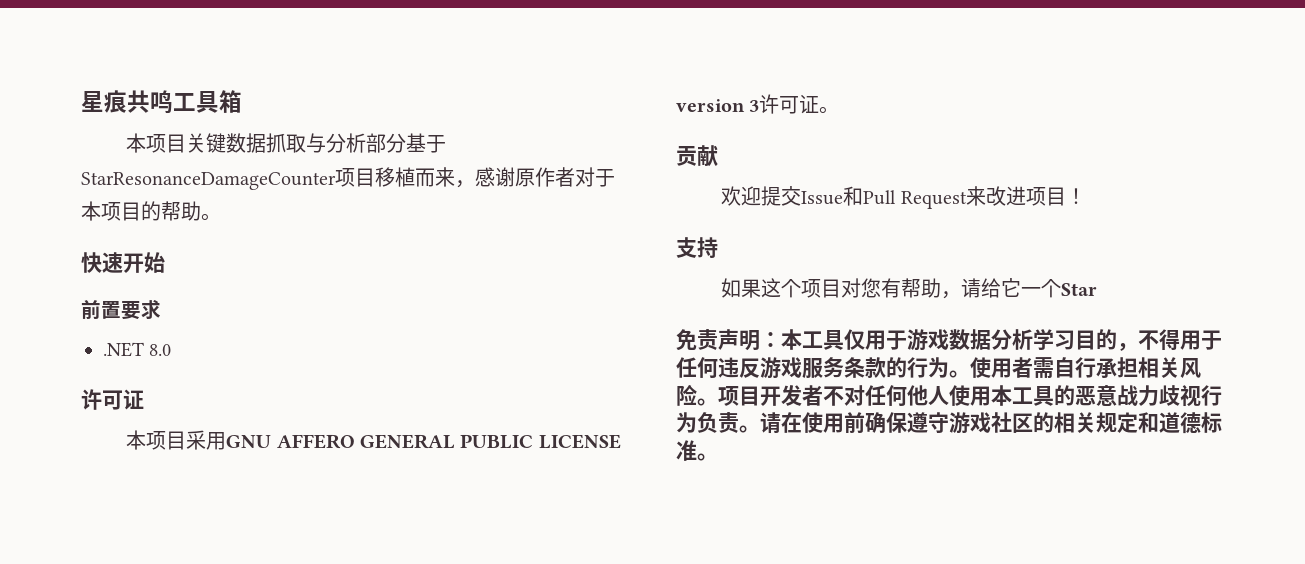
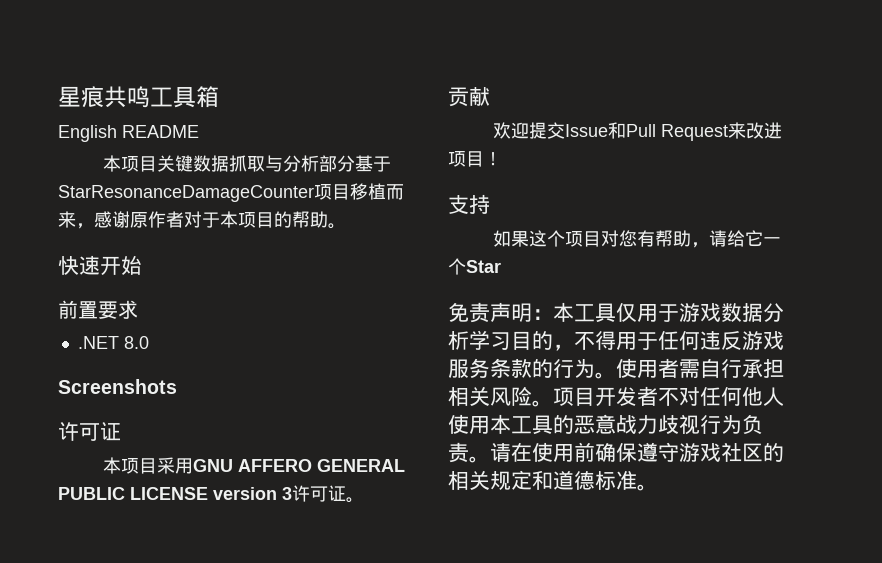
(242, 101) none -> [58,125,199,142] // English README
(172, 350) none -> [58,379,177,394] // Screenshots

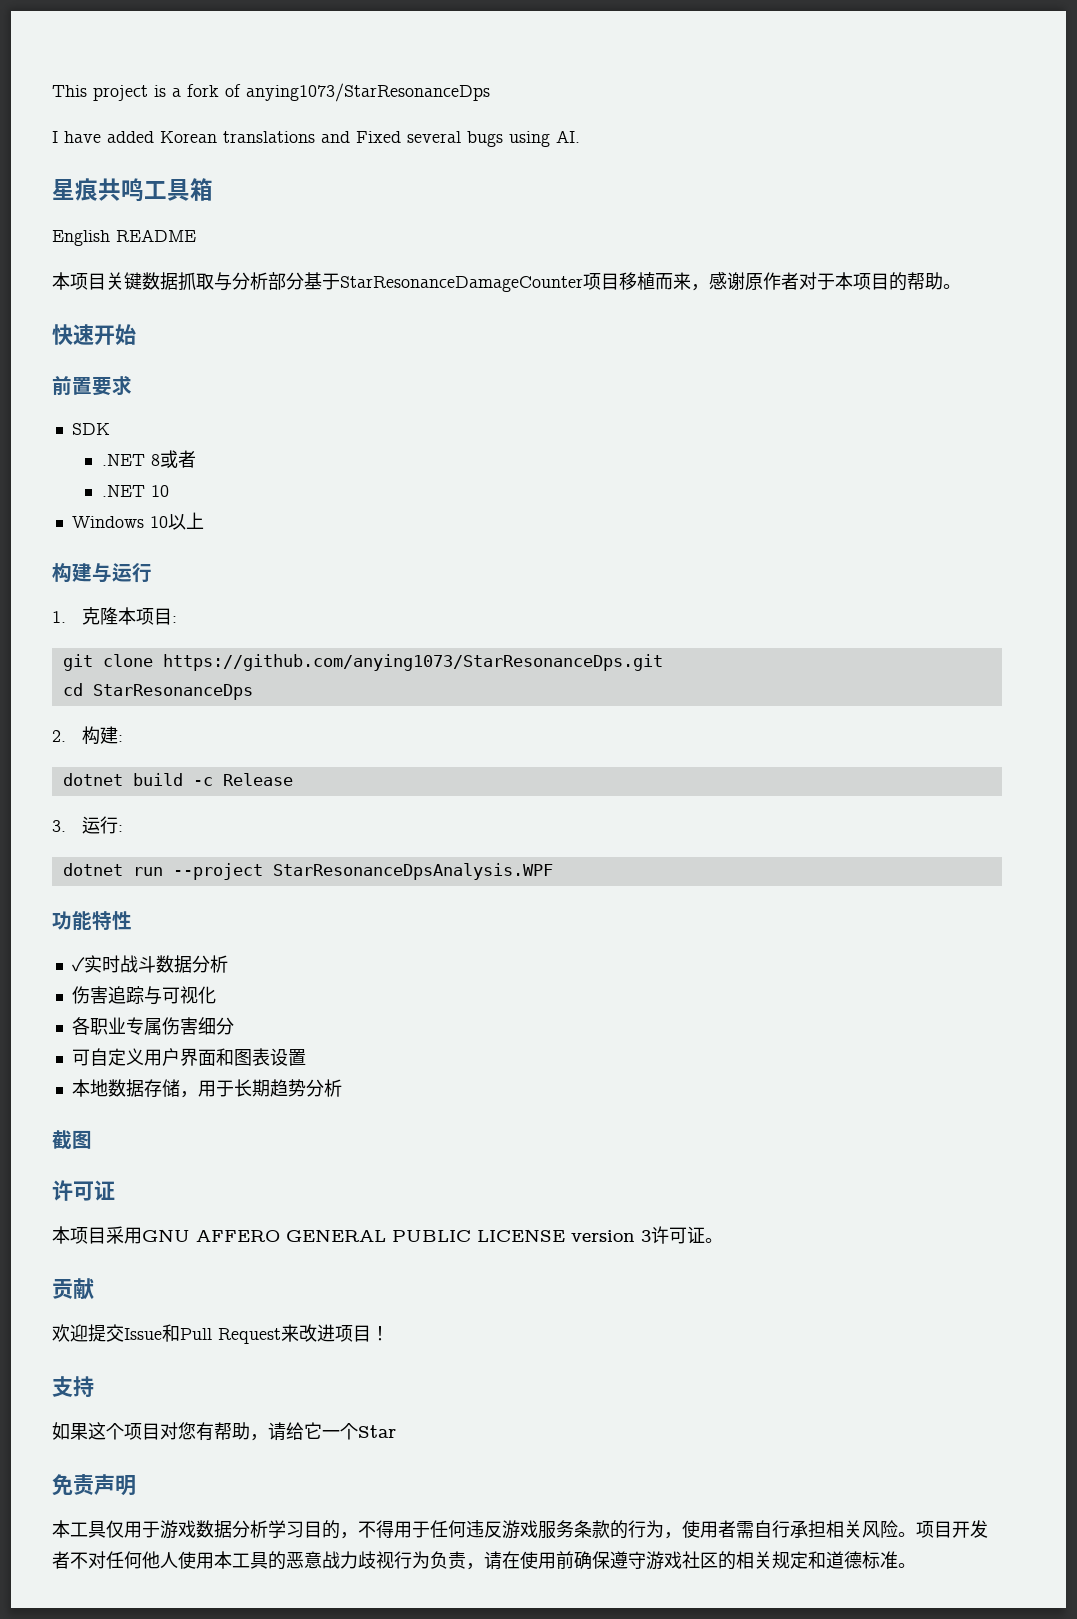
(58, 96) none -> [52,83,490,102] [52,130,580,147] This project is a fork of anying1073/StarResonanceDps // I have added Korean translations and Fixed several bugs using AI. //
[77,336,149,349] [58,379,177,394] // .NET 8.0 // Screenshots -> [71,423,110,435] [101,450,196,468] [101,485,169,497] [71,512,204,530] [52,563,152,583] [52,607,177,625] [62,654,663,671] [62,683,253,700] [52,726,123,745] [62,773,293,786] [52,816,123,834] [62,863,553,880] [52,911,132,931] [71,955,228,973] [71,986,216,1005] [71,1017,234,1035] [71,1048,306,1066] [71,1079,342,1098] [52,1130,92,1149] // SDK // .NET 8或者 // .NET 10 // Windows 10以上 // 构建与运行 // 1.克隆本项目: // git clone https://github.com/anying1073/StarResonanceDps.git // cd StarResonanceDps // 2.构建: // dotnet build -c Release // 3.运行: // dotnet run --project StarResonanceDpsAnalysis.WPF // 功能特性 // ✓实时战斗数据分析 // 伤害追踪与可视化 // 各职业专属伤害细分 // 可自定义用户界面和图表设置 // 本地数据存储，用于长期趋势分析 // 截图
[532,309,553,320] ： -> (136, 1485) //
[595,372,616,379] 。 -> [664,1532,682,1539] ，
[469,456,490,463] 。 -> [466,1563,484,1570] ，

